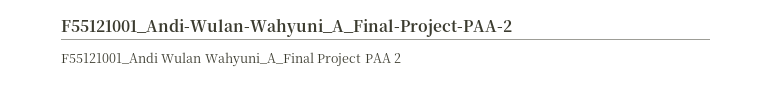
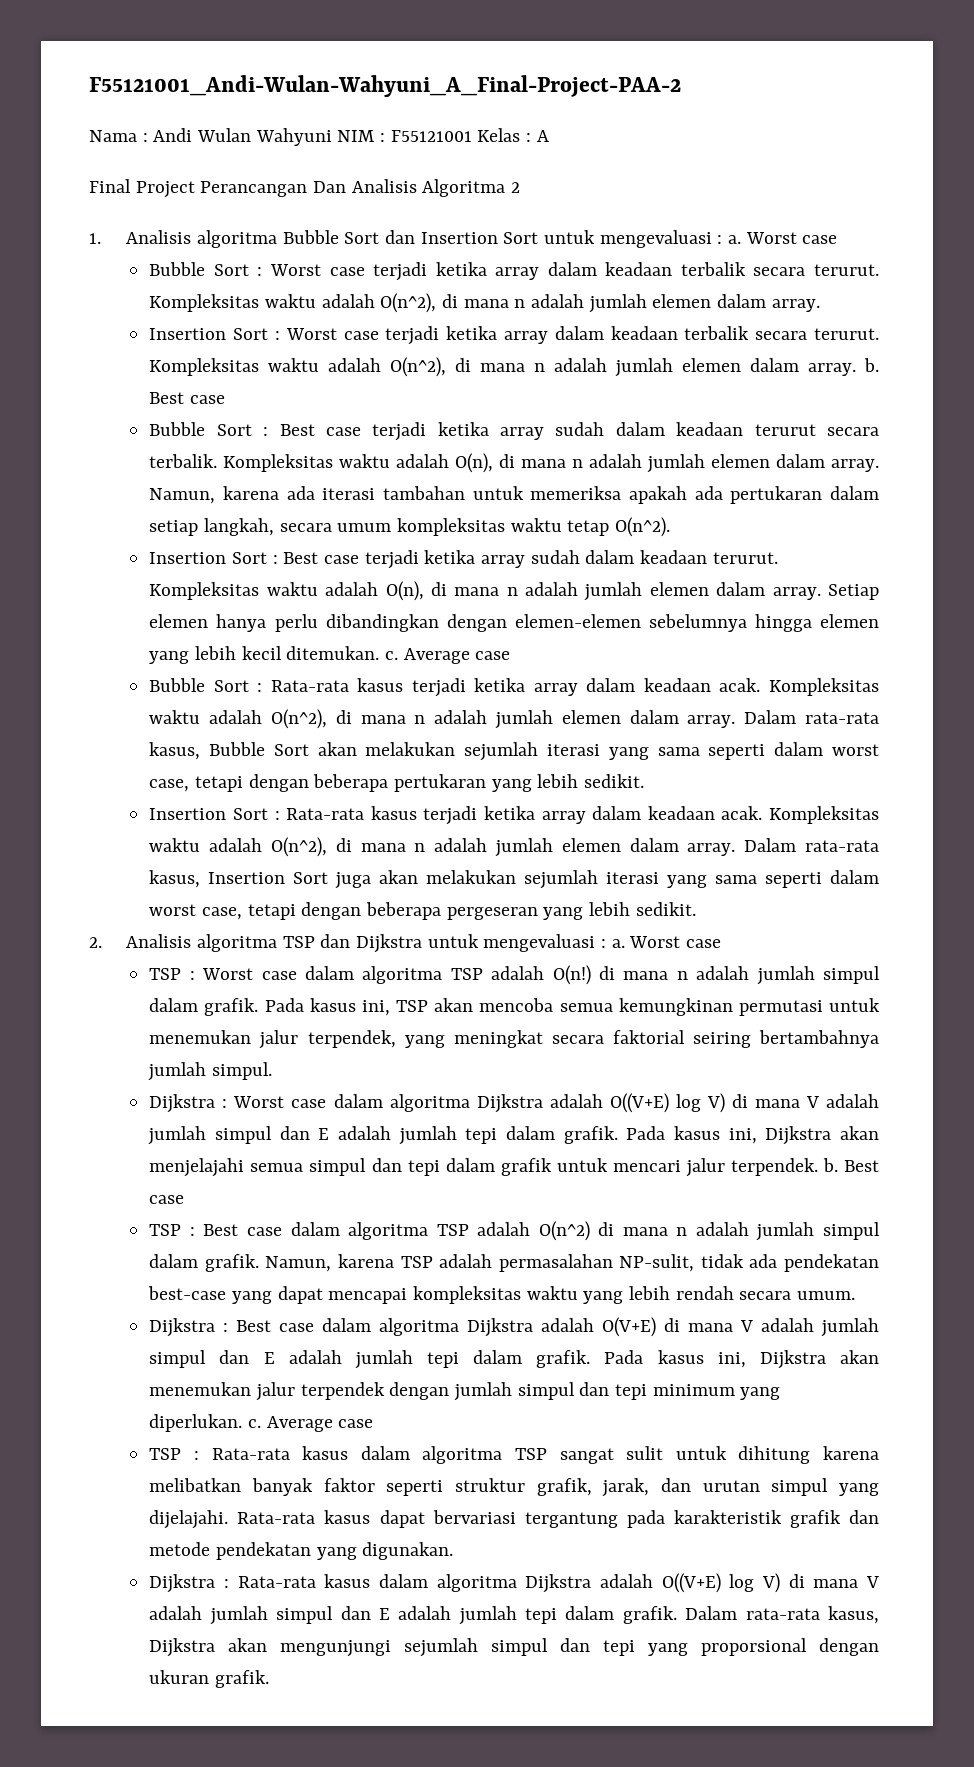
[61,52,401,67] F55121001_Andi Wulan Wahyuni_A_Final Project PAA 2 -> [89,128,549,146] [89,179,521,198] [89,230,838,248] [149,262,880,281] [149,293,820,313] [149,326,880,345] [149,357,879,377] [149,392,225,404] [149,422,879,441] [149,453,879,473] [149,486,879,504] [149,517,671,537] [149,550,778,569] [149,581,879,601] [149,614,879,632] [149,646,511,664] [149,678,880,697] [149,709,880,729] [149,742,880,761] [149,774,645,792] [149,806,880,825] [149,837,880,857] [149,870,879,889] [149,902,696,920] [89,934,721,953] [149,965,880,985] [149,998,881,1016] [149,1030,879,1049] [148,1062,272,1081] [149,1093,880,1113] [148,1126,880,1145] [149,1158,880,1177] [149,1195,185,1204] [149,1221,881,1241] [149,1254,879,1272] [148,1286,856,1304] [149,1317,879,1337] [149,1350,879,1369] [149,1382,781,1401] [149,1414,374,1432] [149,1446,879,1464] [149,1478,879,1497] [149,1510,880,1529] [149,1542,454,1560] [149,1573,880,1593] [149,1606,879,1625] [149,1638,880,1657] [149,1670,269,1688] Nama : Andi Wulan Wahyuni NIM : F55121001 Kelas : A // Final Project Perancangan Dan Analisis Algoritma 2 // 1. Analisis algoritma Bubble Sort dan Insertion Sort untuk mengevaluasi : a. Worst case // Bubble Sort : Worst case terjadi ketika array dalam keadaan terbalik secara terurut. Kompleksitas waktu adalah O(n^2), di mana n adalah jumlah elemen dalam array. // Insertion Sort : Worst case terjadi ketika array dalam keadaan terbalik secara terurut. Kompleksitas waktu adalah O(n^2), di mana n adalah jumlah elemen dalam array. b. Best case // Bubble Sort : Best case terjadi ketika array sudah dalam keadaan terurut secara terbalik. Kompleksitas waktu adalah O(n), di mana n adalah jumlah elemen dalam array. Namun, karena ada iterasi tambahan untuk memeriksa apakah ada pertukaran dalam setiap langkah, secara umum kompleksitas waktu tetap O(n^2). // Insertion Sort : Best case terjadi ketika array sudah dalam keadaan terurut. Kompleksitas waktu adalah O(n), di mana n adalah jumlah elemen dalam array. Setiap elemen hanya perlu dibandingkan dengan elemen-elemen sebelumnya hingga elemen yang lebih kecil ditemukan. c. Average case // Bubble Sort : Rata-rata kasus terjadi ketika array dalam keadaan acak. Kompleksitas waktu adalah O(n^2), di mana n adalah jumlah elemen dalam array. Dalam rata-rata kasus, Bubble Sort akan melakukan sejumlah iterasi yang sama seperti dalam worst case, tetapi dengan beberapa pertukaran yang lebih sedikit. // Insertion Sort : Rata-rata kasus terjadi ketika array dalam keadaan acak. Kompleksitas waktu adalah O(n^2), di mana n adalah jumlah elemen dalam array. Dalam rata-rata kasus, Insertion Sort juga akan melakukan sejumlah iterasi yang sama seperti dalam worst case, tetapi dengan beberapa pergeseran yang lebih sedikit. // 2. Analisis algoritma TSP dan Dijkstra untuk mengevaluasi : a. Worst case // TSP : Worst case dalam algoritma TSP adalah O(n!) di mana n adalah jumlah simpul dalam grafik. Pada kasus ini, TSP akan mencoba semua kemungkinan permutasi untuk menemukan jalur terpendek, yang meningkat secara faktorial seiring bertambahnya jumlah simpul. // Dijkstra : Worst case dalam algoritma Dijkstra adalah O((V+E) log V) di mana V adalah jumlah simpul dan E adalah jumlah tepi dalam grafik. Pada kasus ini, Dijkstra akan menjelajahi semua simpul dan tepi dalam grafik untuk mencari jalur terpendek. b. Best case // TSP : Best case dalam algoritma TSP adalah O(n^2) di mana n adalah jumlah simpul dalam grafik. Namun, karena TSP adalah permasalahan NP-sulit, tidak ada pendekatan best-case yang dapat mencapai kompleksitas waktu yang lebih rendah secara umum. // Dijkstra : Best case dalam algoritma Dijkstra adalah O(V+E) di mana V adalah jumlah simpul dan E adalah jumlah tepi dalam grafik. Pada kasus ini, Dijkstra akan menemukan jalur terpendek dengan jumlah simpul dan tepi minimum yang diperlukan. c. Average case // TSP : Rata-rata kasus dalam algoritma TSP sangat sulit untuk dihitung karena melibatkan banyak faktor seperti struktur grafik, jarak, dan urutan simpul yang dijelajahi. Rata-rata kasus dapat bervariasi tergantung pada karakteristik grafik dan metode pendekatan yang digunakan. // Dijkstra : Rata-rata kasus dalam algoritma Dijkstra adalah O((V+E) log V) di mana V adalah jumlah simpul dan E adalah jumlah tepi dalam grafik. Dalam rata-rata kasus, Dijkstra akan mengunjungi sejumlah simpul dan tepi yang proporsional dengan ukuran grafik.

